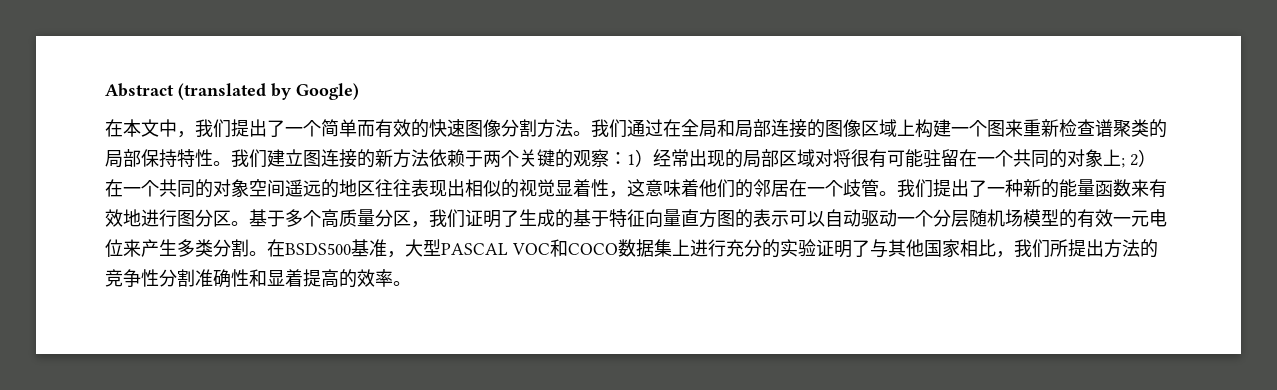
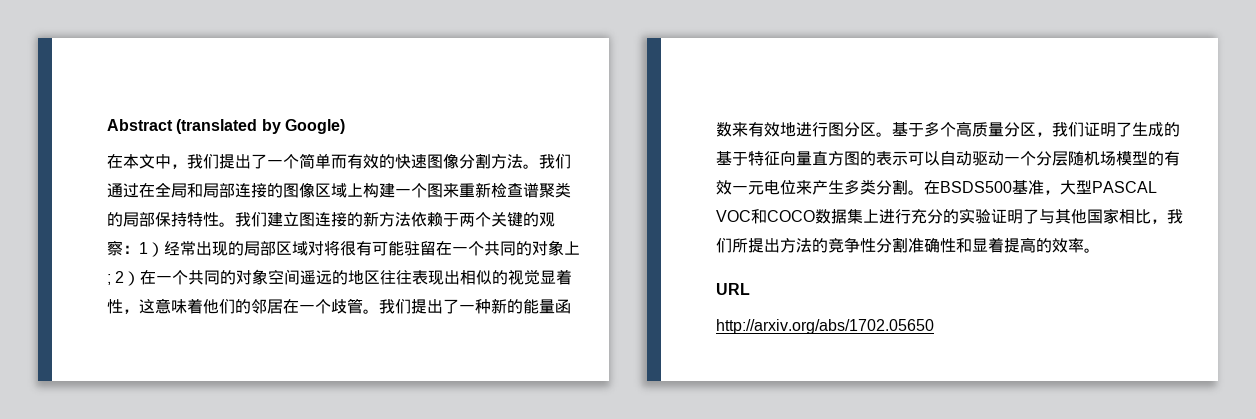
(411, 283) none -> [716,283,750,295] [716,319,934,334] // URL // http://arxiv.org/abs/1702.05650

